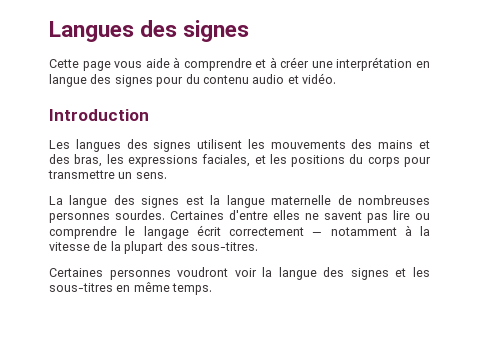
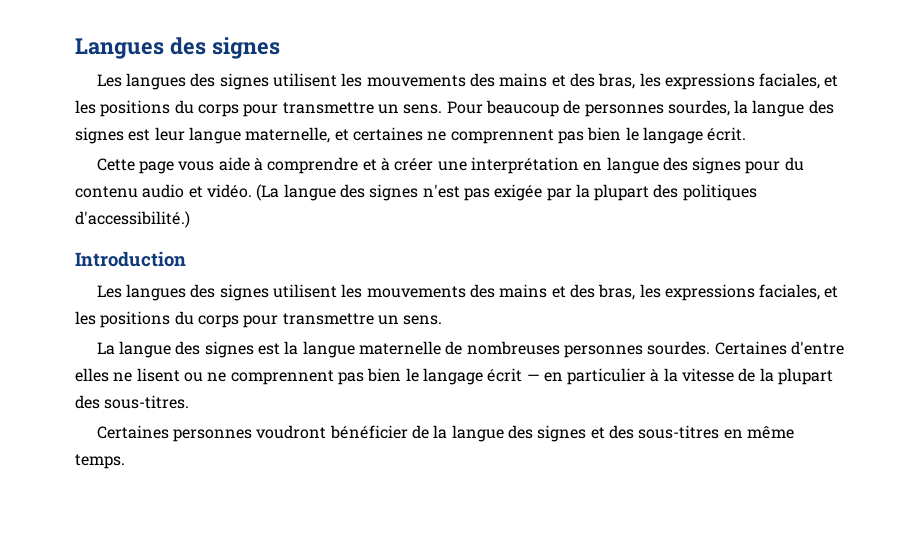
(250, 31) none -> [96,73,839,90] [75,100,834,117] [75,127,747,144] // Les langues des signes utilisent les mouvements des mains et des bras, les expressions faciales, et les positions du corps pour transmettre un sens. Pour beaucoup de personnes sourdes, la langue des signes est leur langue maternelle, et certaines ne comprennent pas bien le langage écrit.
(336, 78) none -> [256,184,757,201] [75,211,190,228] (La langue des signes n'est pas exigée par la plupart des politiques d'accessibilité.)
[324,210,430,223] [49,225,397,239] savent pas lire ou comprendre le langage écrit correctement — notamment -> [136,368,647,385] lisent ou ne comprennent pas bien le langage écrit — en particulier
[234,268,257,277] voir -> [329,425,429,439] bénéficier de
[412,267,430,277] les -> [608,425,634,439] des

